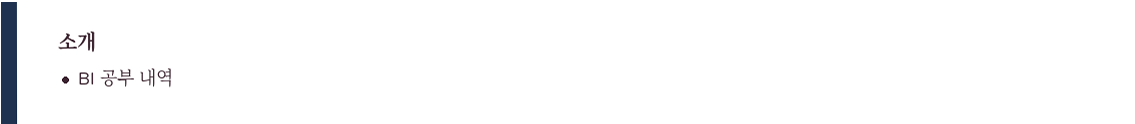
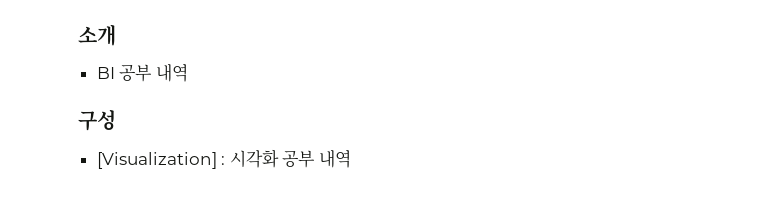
(174, 78) none -> [78,110,116,131] [96,149,352,169] // 구성 // [Visualization] : 시각화 공부 내역

